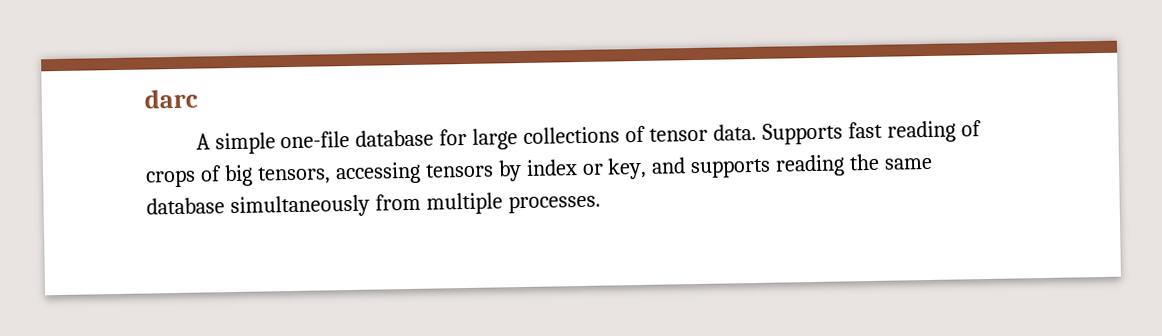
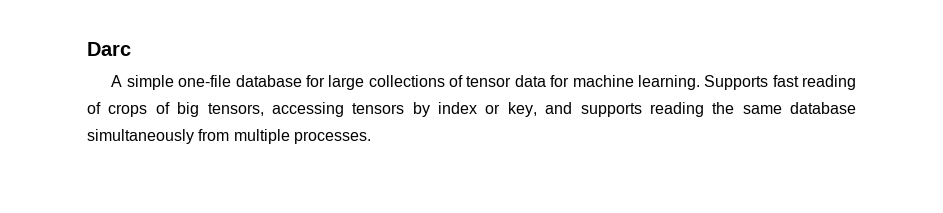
[144,88,198,109] darc -> [87,42,131,56] Darc
[713,123,758,141] data. -> [514,75,700,90] data for machine learning.

